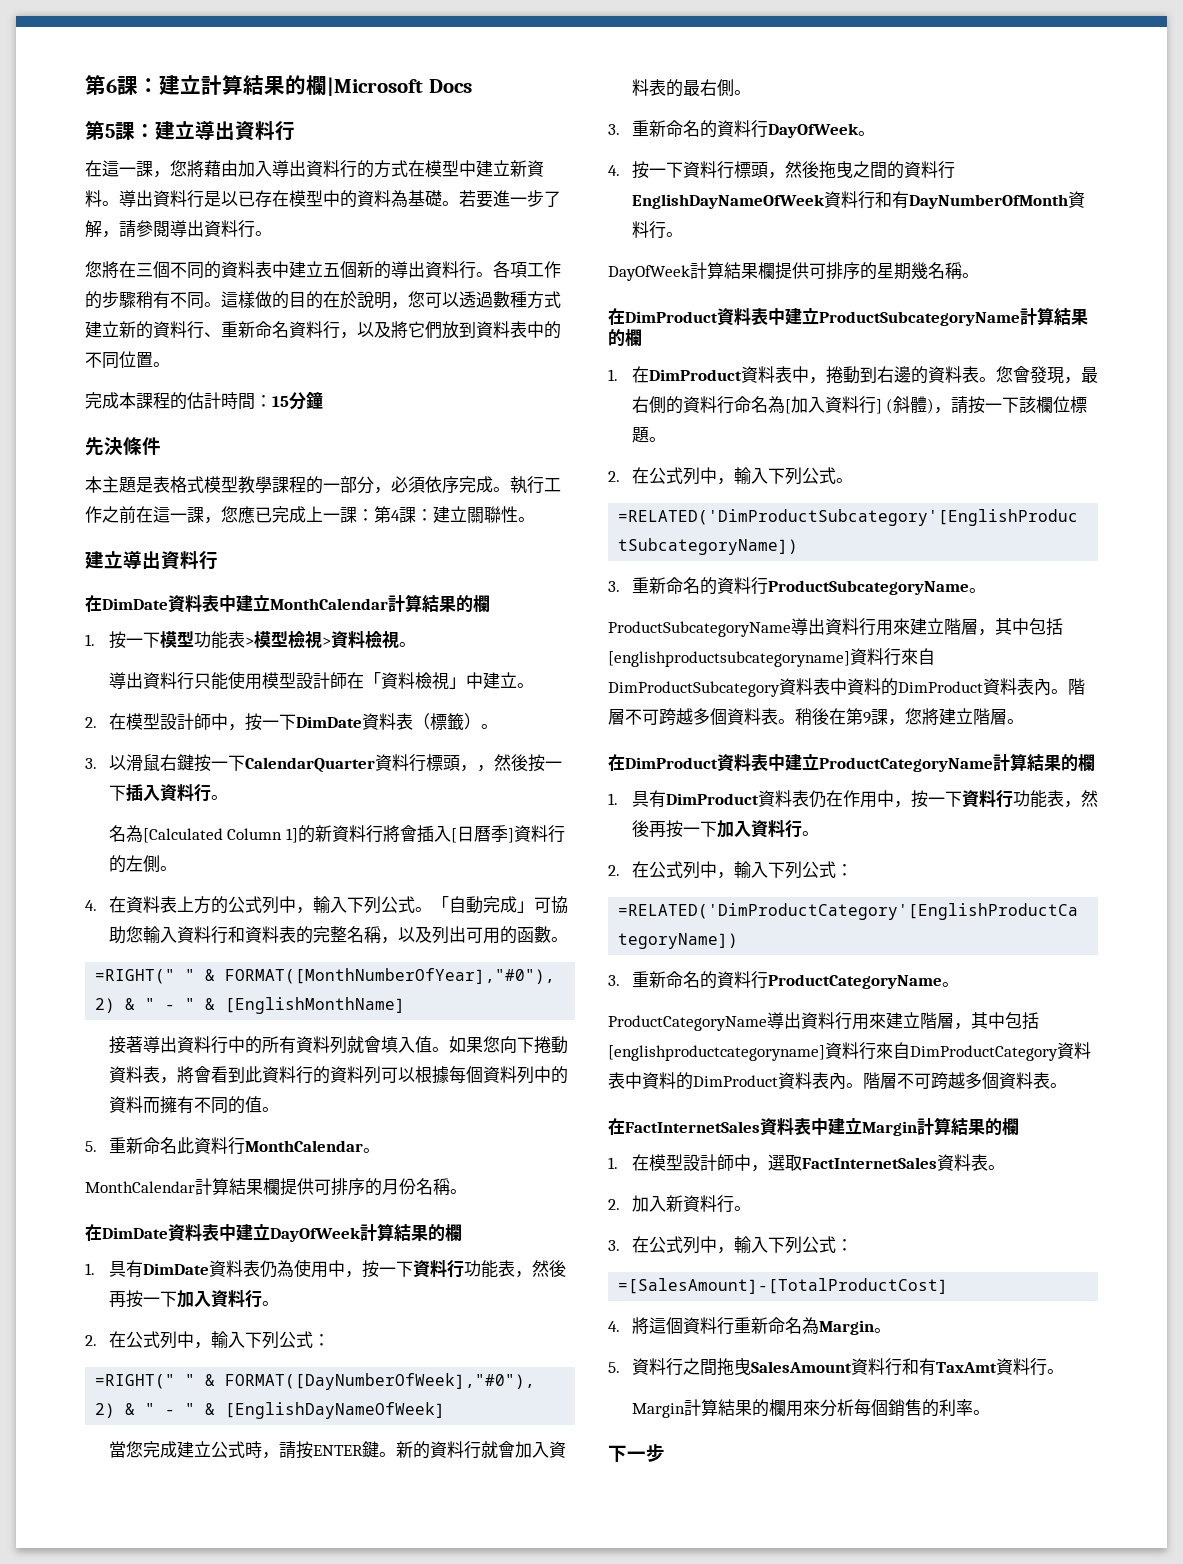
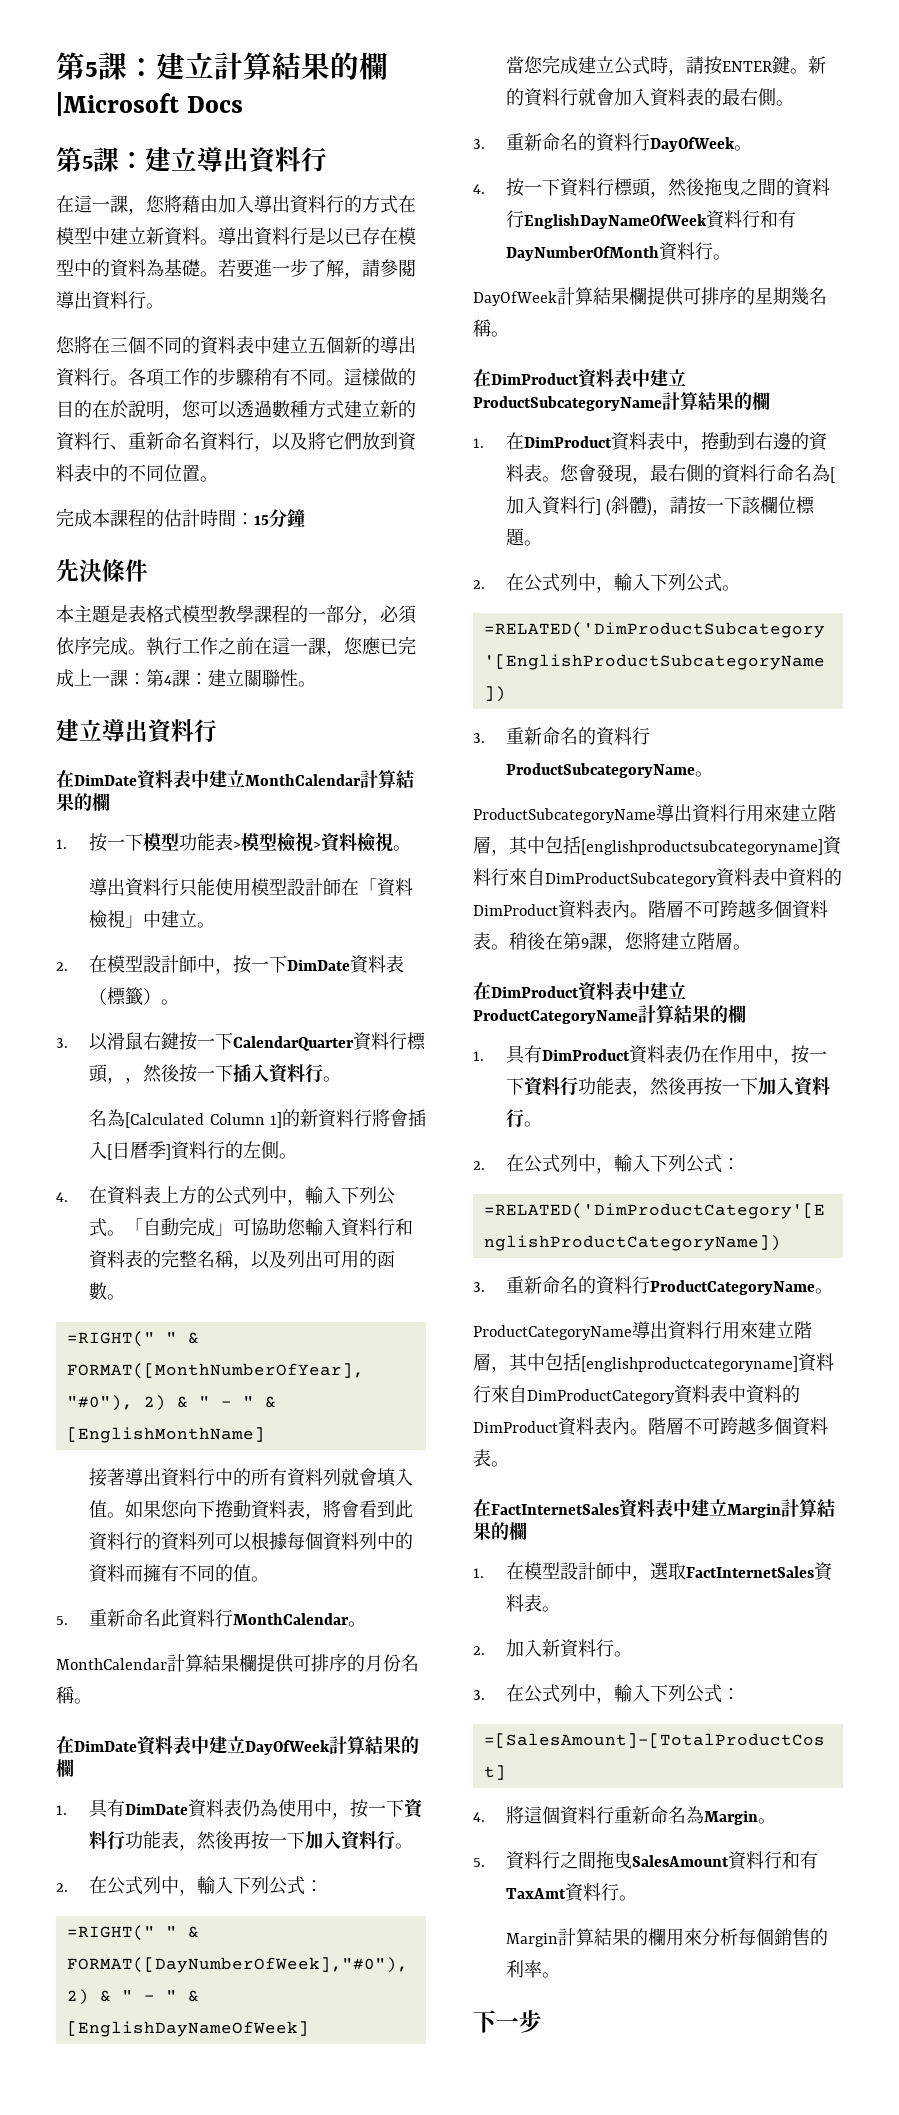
[85,75,117,95] 第6 -> [56,52,98,80] 第5

